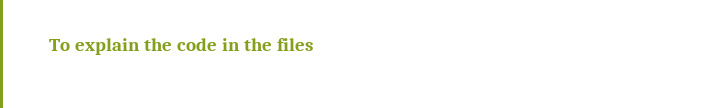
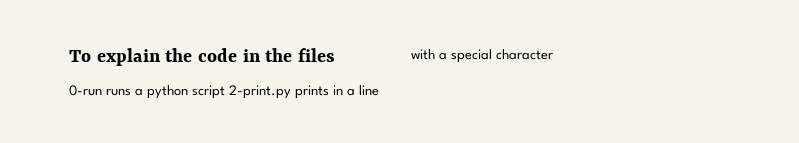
(313, 44) none -> [69,85,379,99] [411,49,553,63] // 0-run runs a python script 2-print.py prints in a line with a special character

